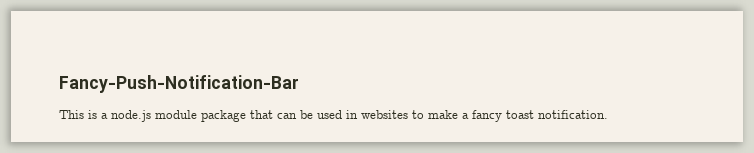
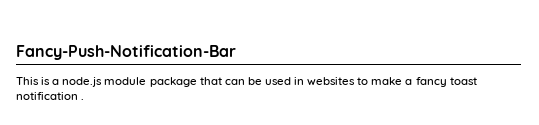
[538,110,608,119] notification. -> [16,92,85,100] notification .

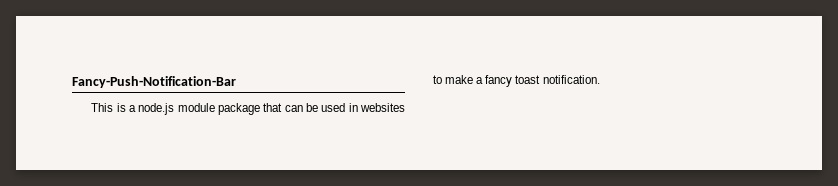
[16,92,85,100] notification . -> [542,75,600,84] notification.

